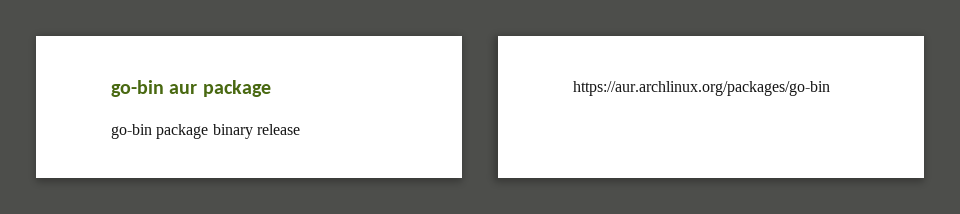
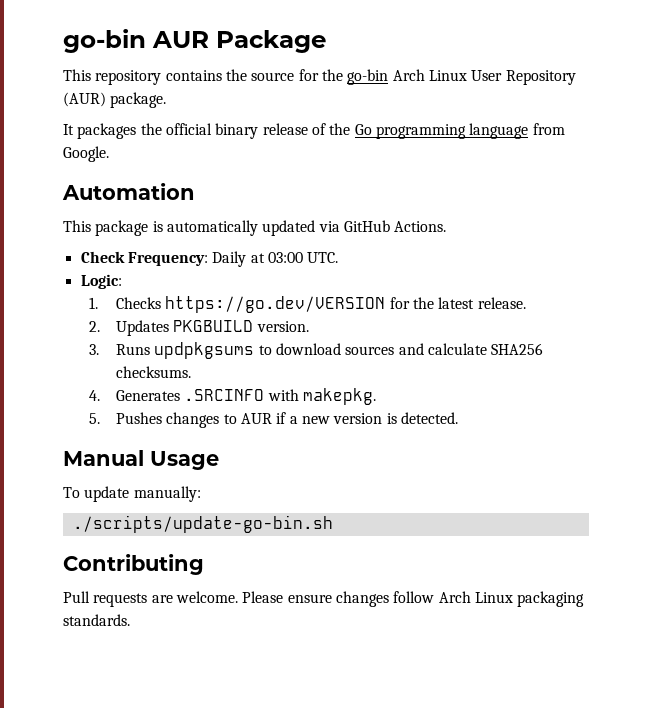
[111,80,271,97] [111,124,300,139] [573,81,830,96] go-bin aur package // go-bin package binary release https://aur.archlinux.org/packages/go-bin -> [63,29,326,53] [63,69,576,85] [63,92,167,108] [63,123,565,139] [63,146,109,162] [62,183,195,200] [63,220,447,236] [80,251,339,267] [80,274,122,289] [89,296,526,313] [89,320,309,336] [89,342,544,359] [115,366,191,378] [89,388,376,405] [89,412,458,428] [63,450,219,470] [63,486,201,502] [72,515,333,533] [63,554,204,575] [63,591,585,607] [63,614,130,626] go-bin AUR Package // This repository contains the source for the go-bin Arch Linux User Repository (AUR) package. // It packages the official binary release of the Go programming language from Google. // Automation // This package is automatically updated via GitHub Actions. // Check Frequency: Daily at 03:00 UTC. // Logic: // 1. Checks https://go.dev/VERSION for the latest release. // 2. Updates PKGBUILD version. // 3. Runs updpkgsums to download sources and calculate SHA256 checksums. // 4. Generates .SRCINFO with makepkg. // 5. Pushes changes to AUR if a new version is detected. // Manual Usage // To update manually: // ./scripts/update-go-bin.sh // Contributing // Pull requests are welcome. Please ensure changes follow Arch Linux packaging standards.

